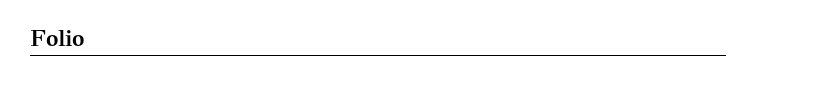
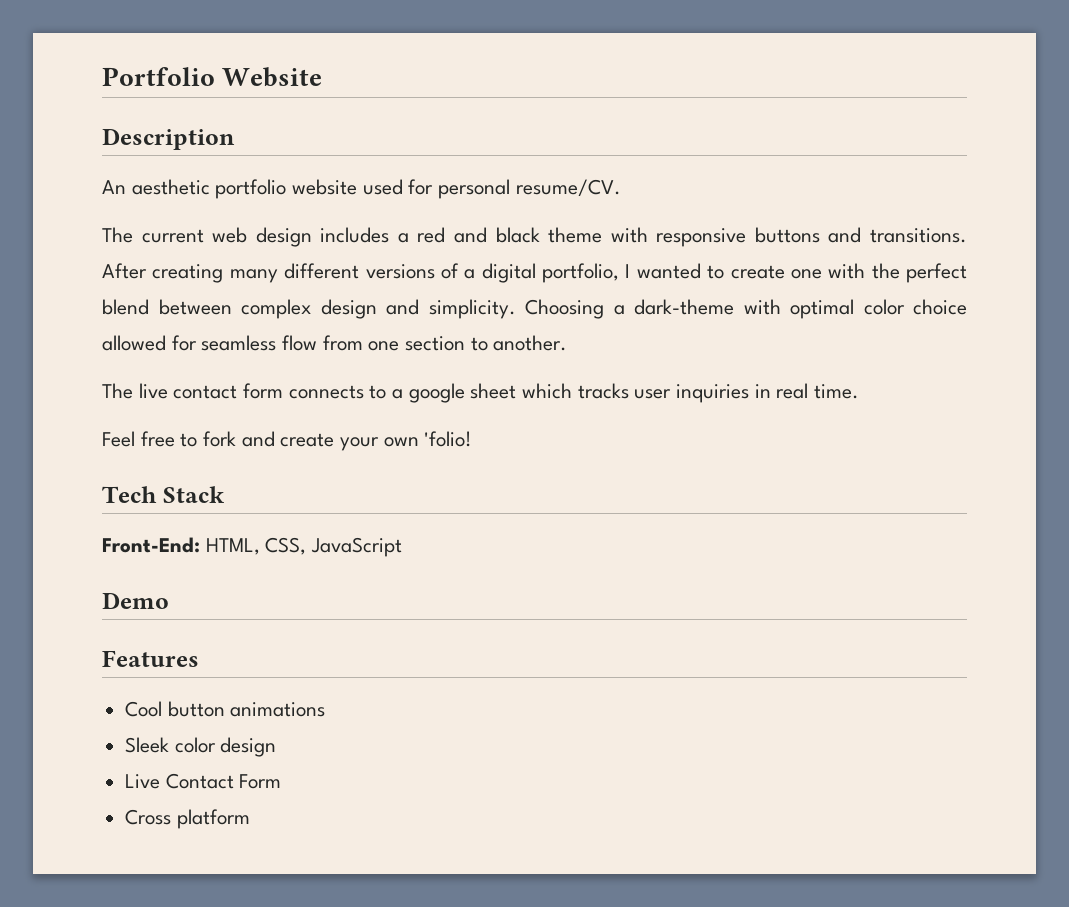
[30,30,84,46] Folio -> [102,67,323,87] [102,128,235,150] [102,179,621,199] [102,227,967,247] [102,263,967,283] [102,299,967,319] [102,335,568,351] [102,383,860,403] [102,431,473,451] [102,486,225,503] [102,537,403,557] [102,592,169,609] [102,650,199,667] [125,701,326,717] [125,737,277,757] [125,773,282,789] [125,809,250,829] Portfolio Website // Description // An aesthetic portfolio website used for personal resume/CV. // The current web design includes a red and black theme with responsive buttons and transitions. After creating many different versions of a digital portfolio, I wanted to create one with the perfect blend between complex design and simplicity. Choosing a dark-theme with optimal color choice allowed for seamless flow from one section to another. // The live contact form connects to a google sheet which tracks user inquiries in real time. // Feel free to fork and create your own 'folio! // Tech Stack // Front-End: HTML, CSS, JavaScript // Demo // Features // Cool button animations // Sleek color design // Live Contact Form // Cross platform

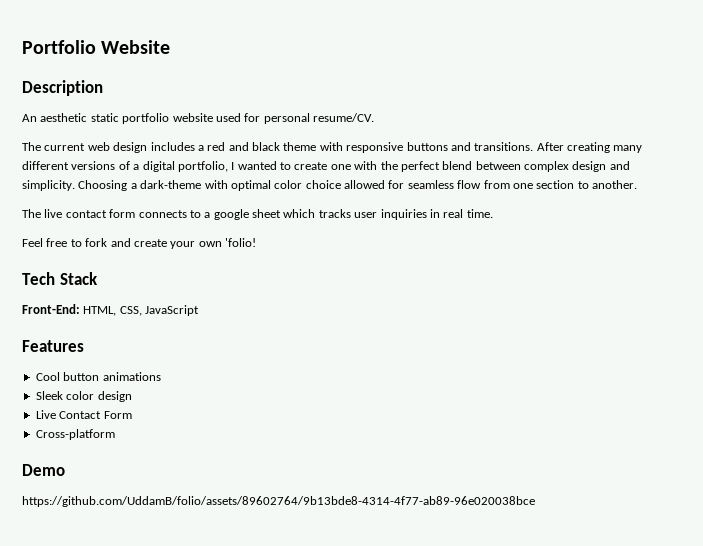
(210, 187) none -> [90,113,119,122] static
[102,592,169,609] // Demo -> (200, 310) none
[125,809,250,829] Cross platform -> [35,429,115,440] [22,464,65,476] [22,496,535,507] Cross-platform // Demo // https://github.com/UddamB/folio/assets/89602764/9b13bde8-4314-4f77-ab89-96e020038bce

